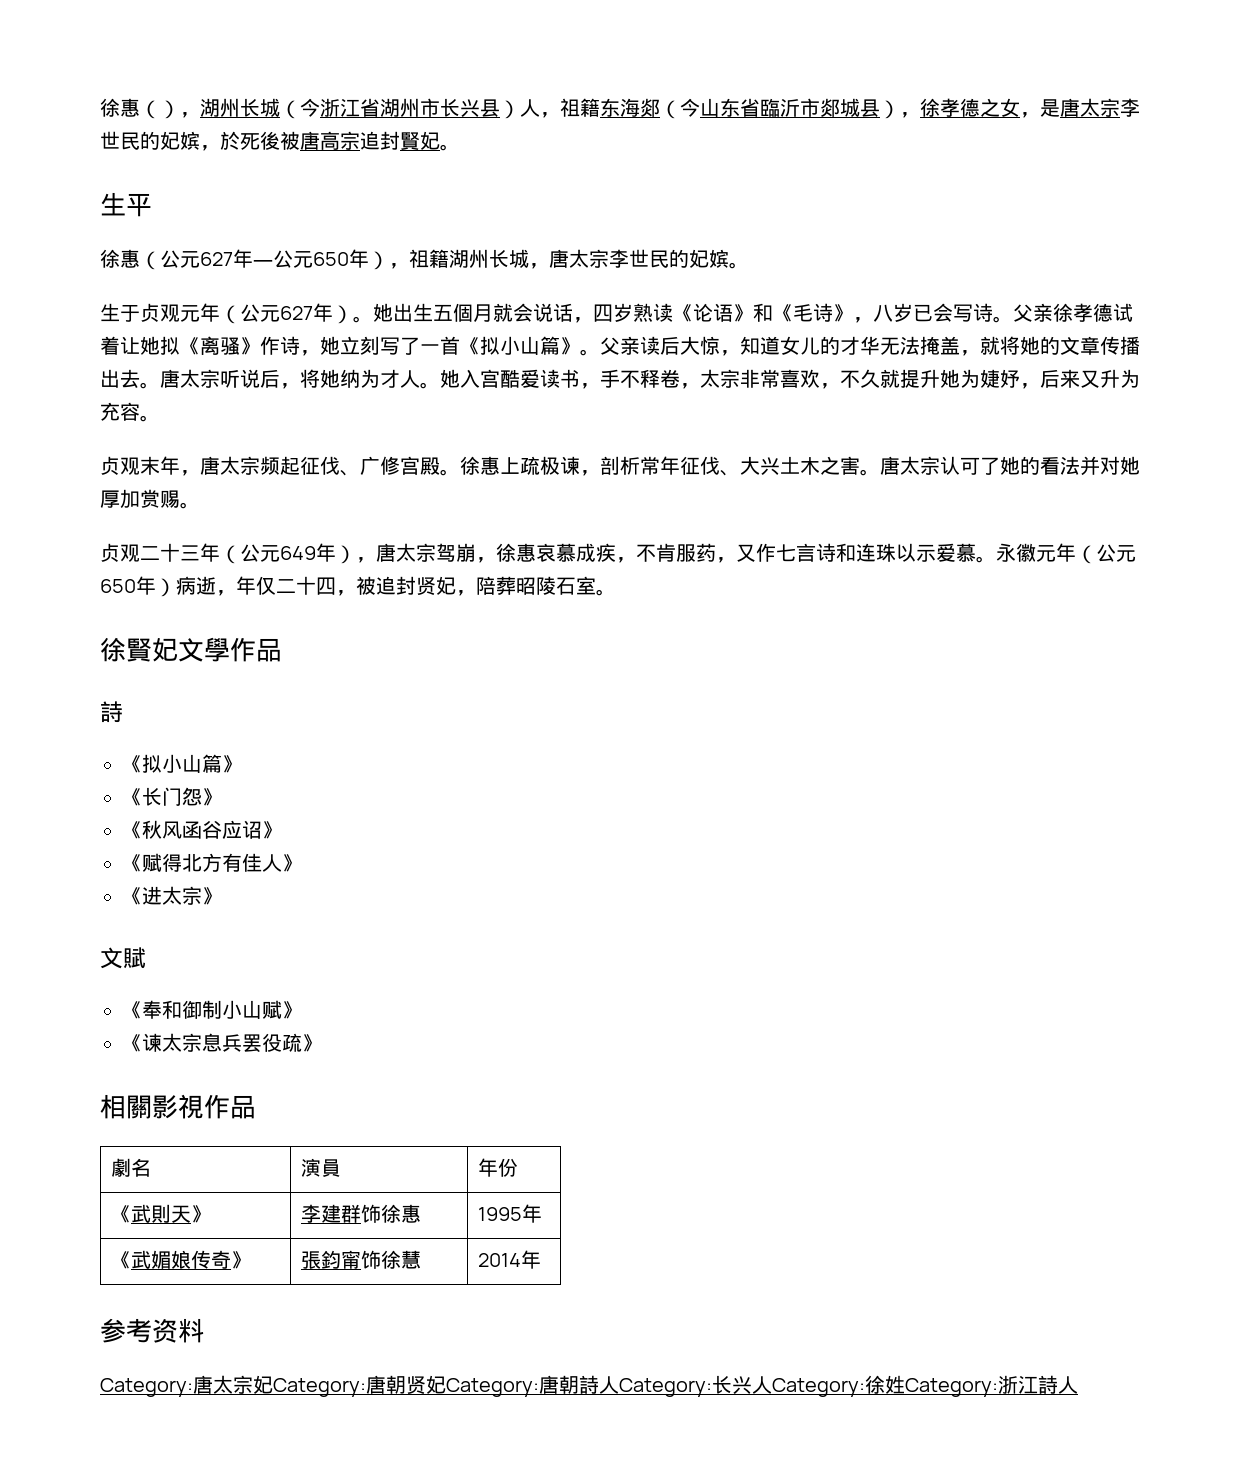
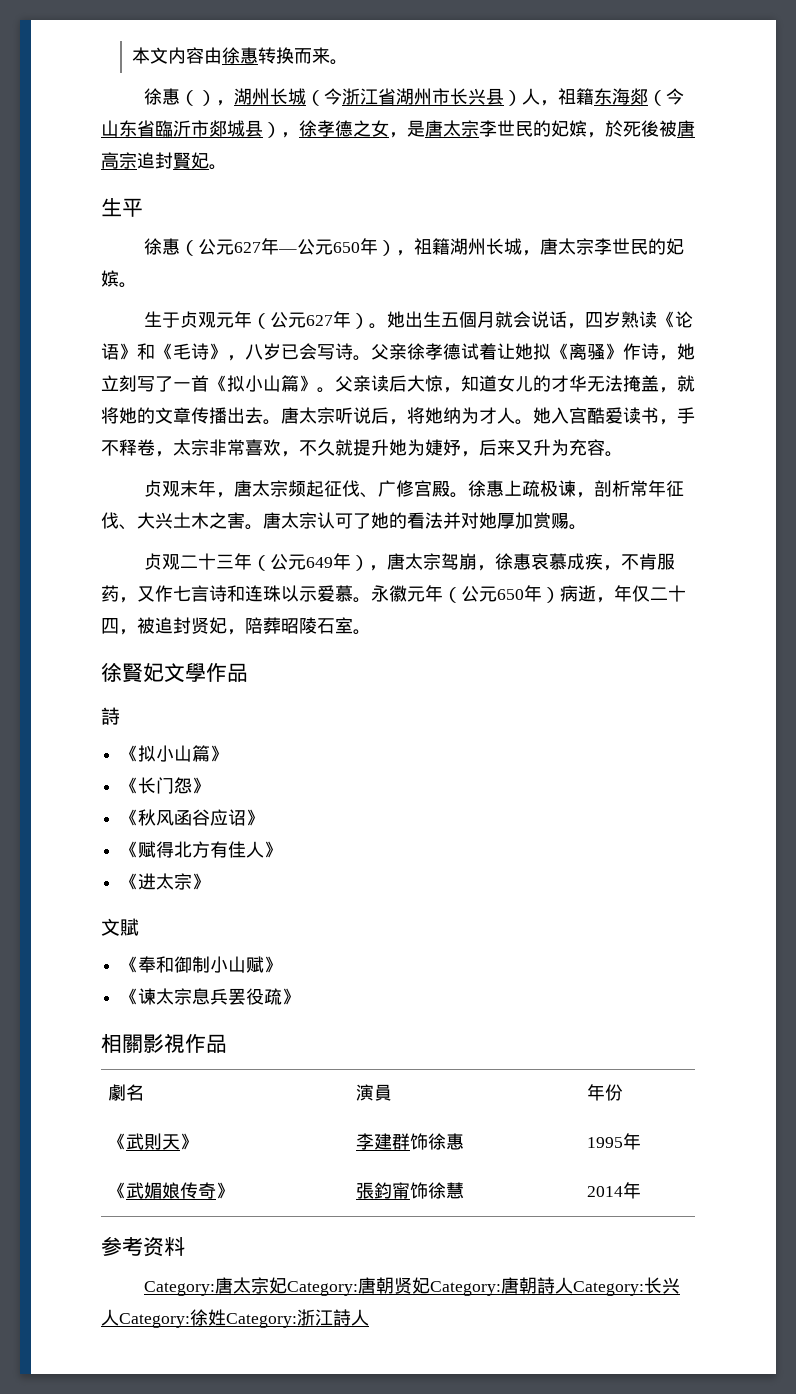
(100, 107) none -> [132,47,349,65] 本文内容由徐惠转换而来。 //

